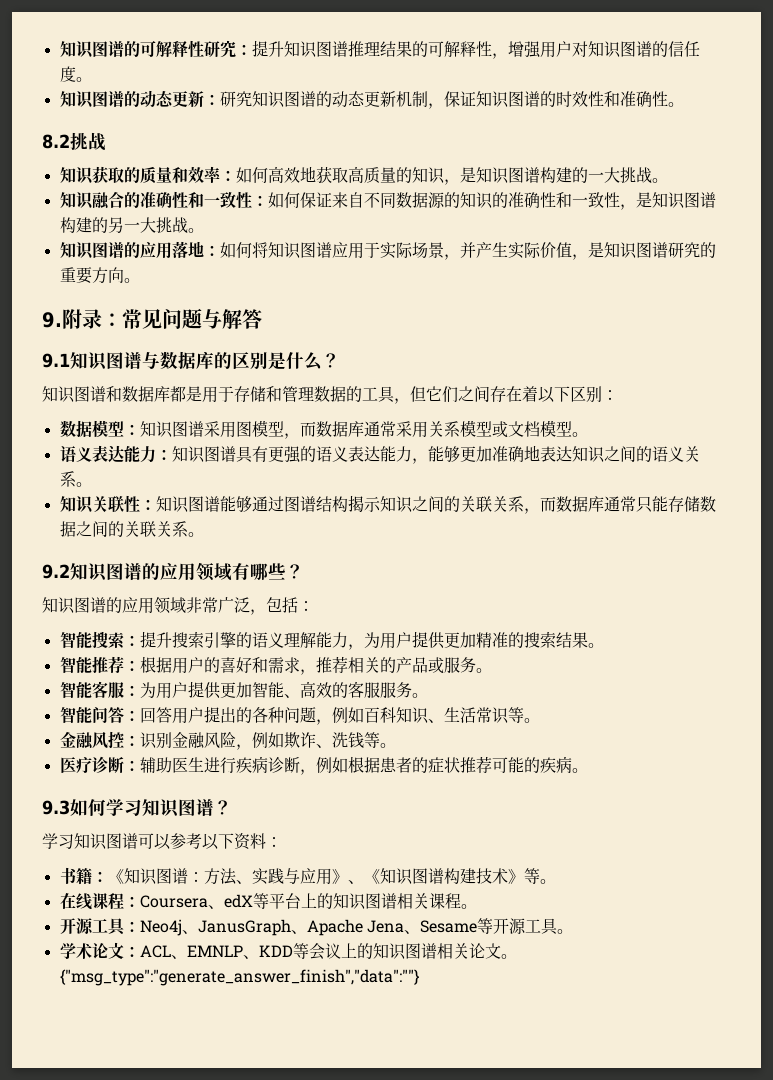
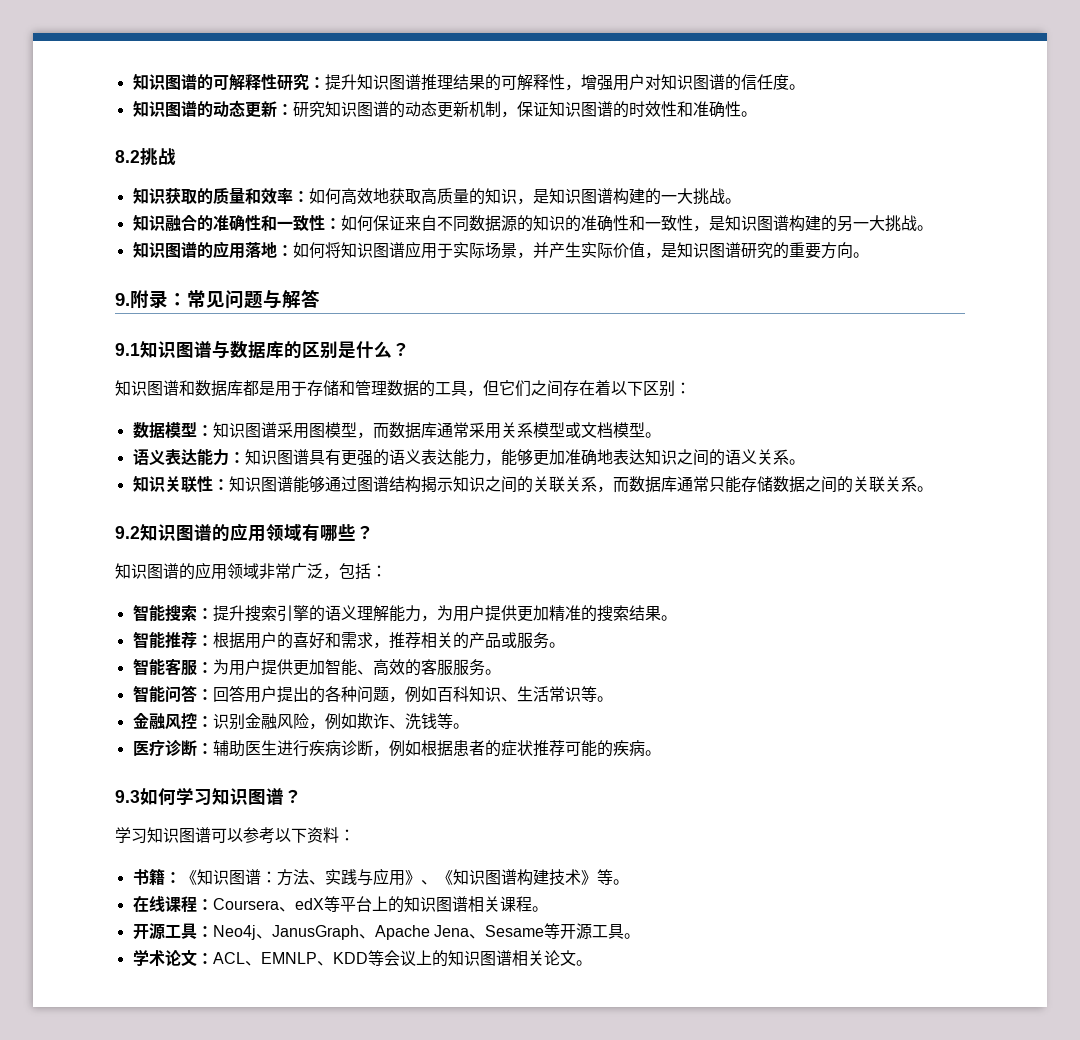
[59,969,419,986] {"msg_type":"generate_answer_finish","data":""} -> (592, 963) none

